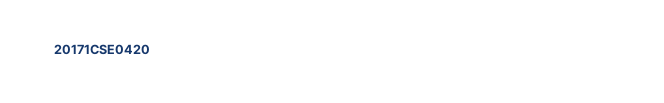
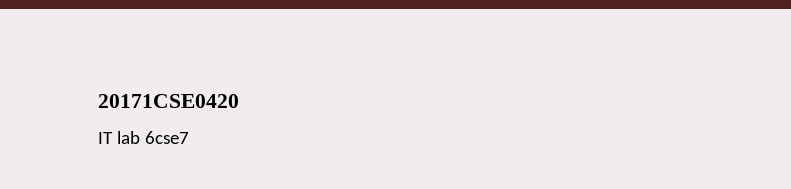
(150, 49) none -> [98,131,189,144] // IT lab 6cse7

